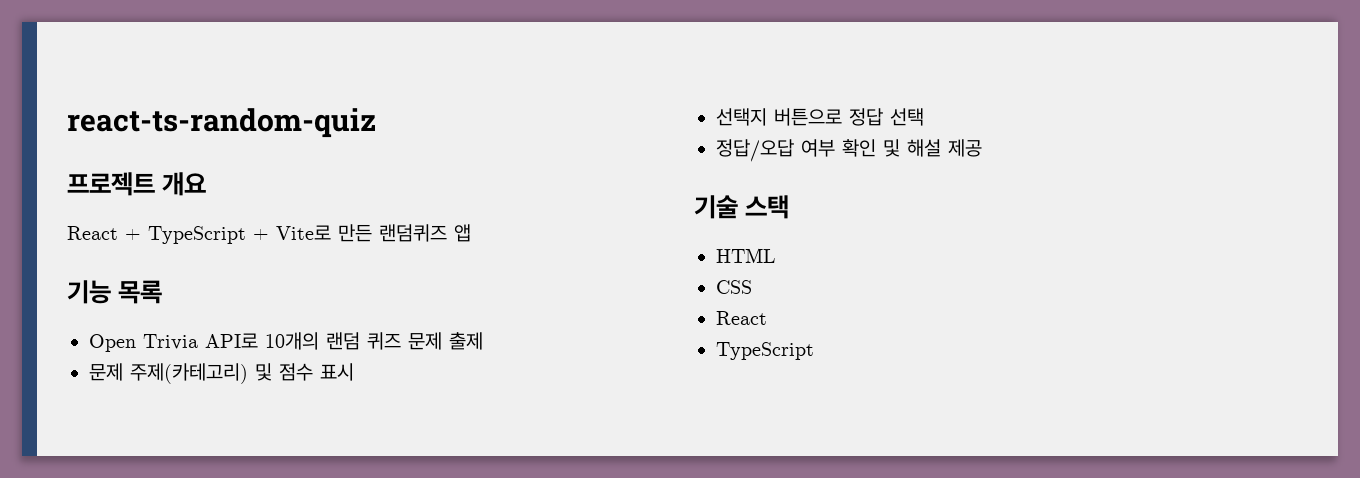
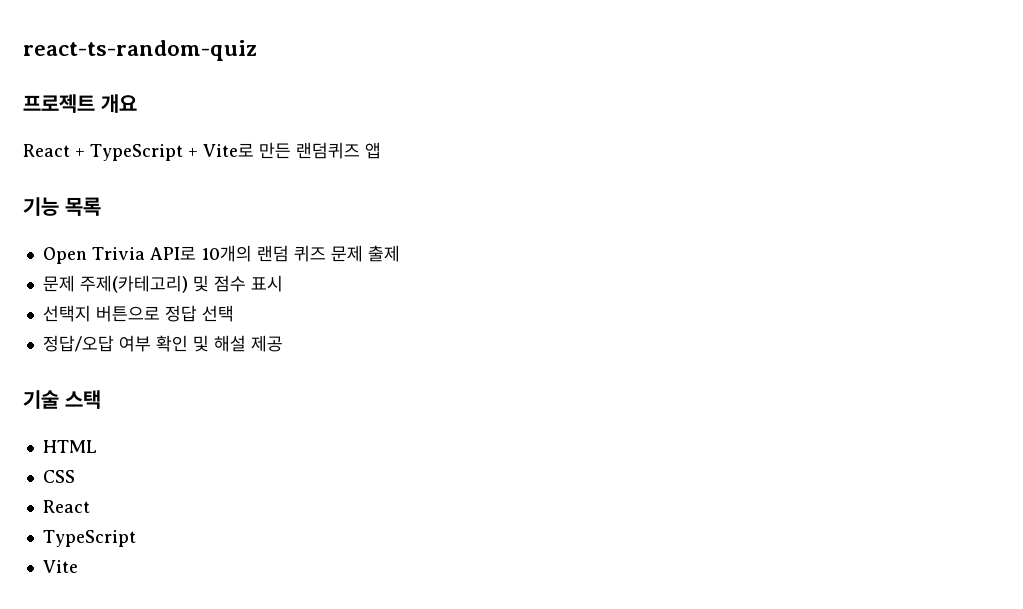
(814, 351) none -> [42,560,78,573] // Vite

